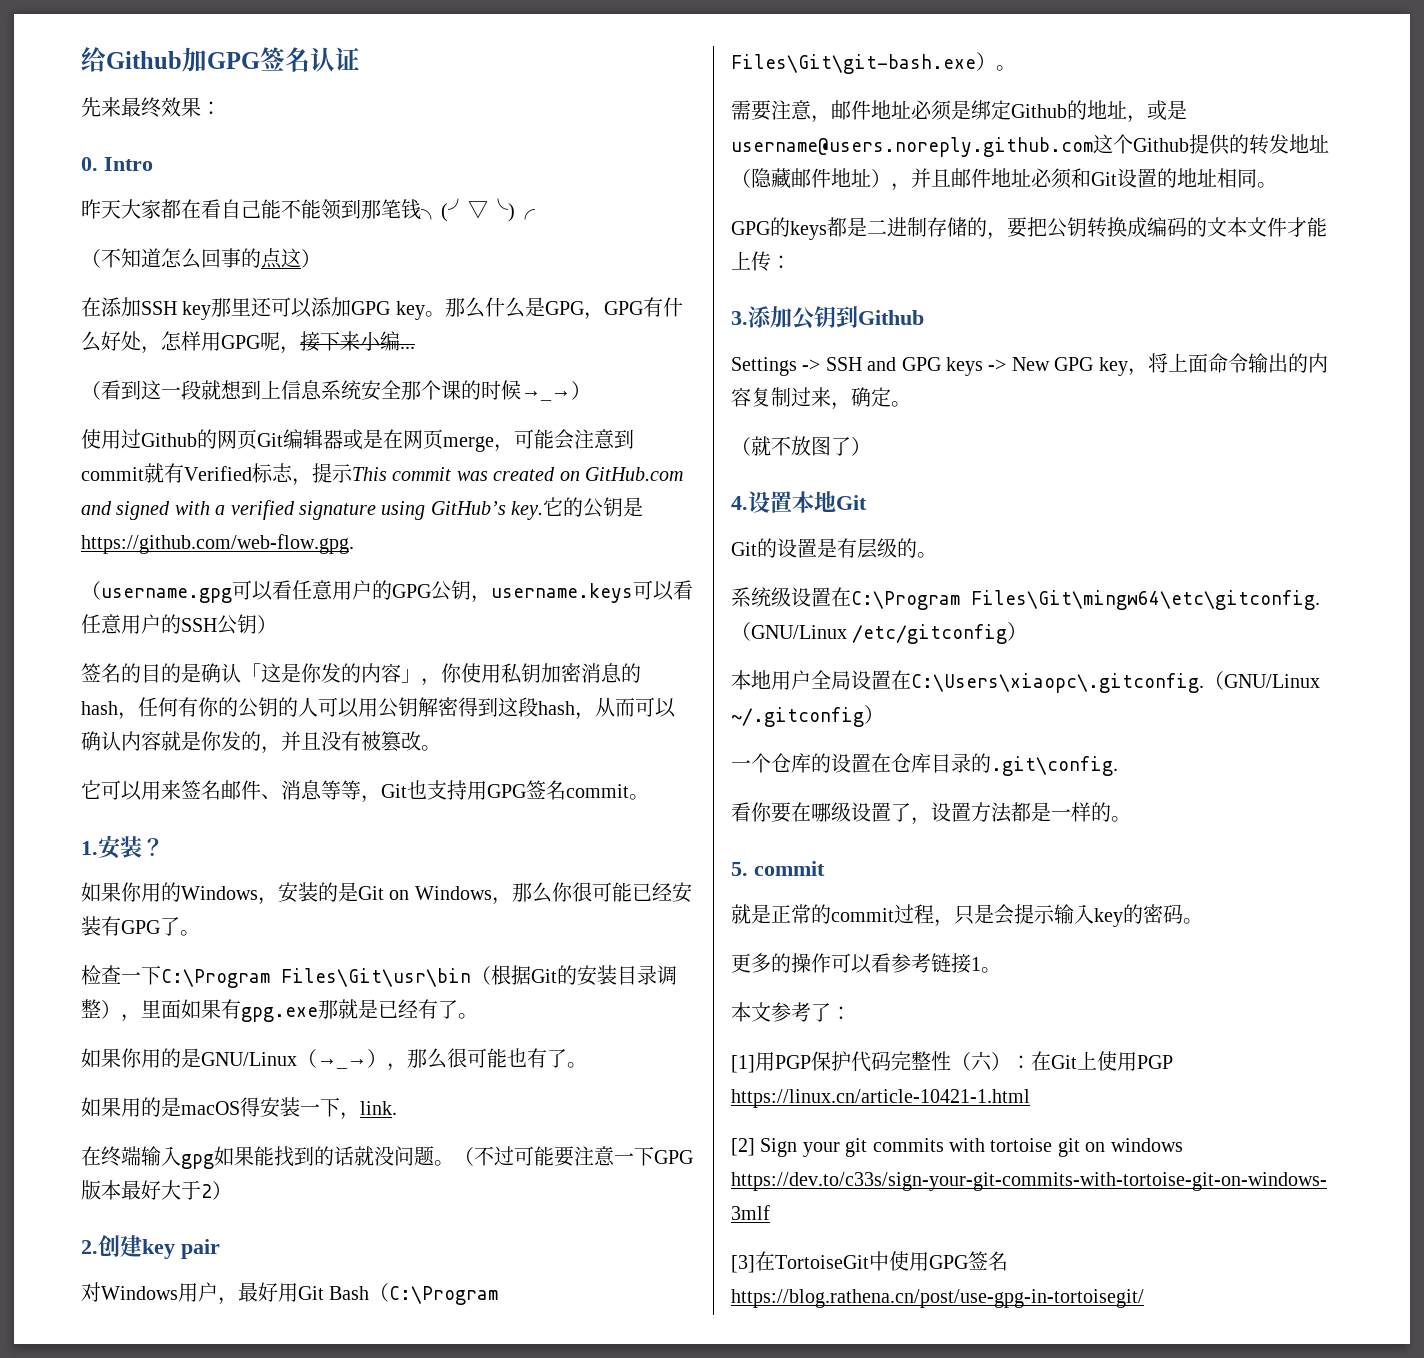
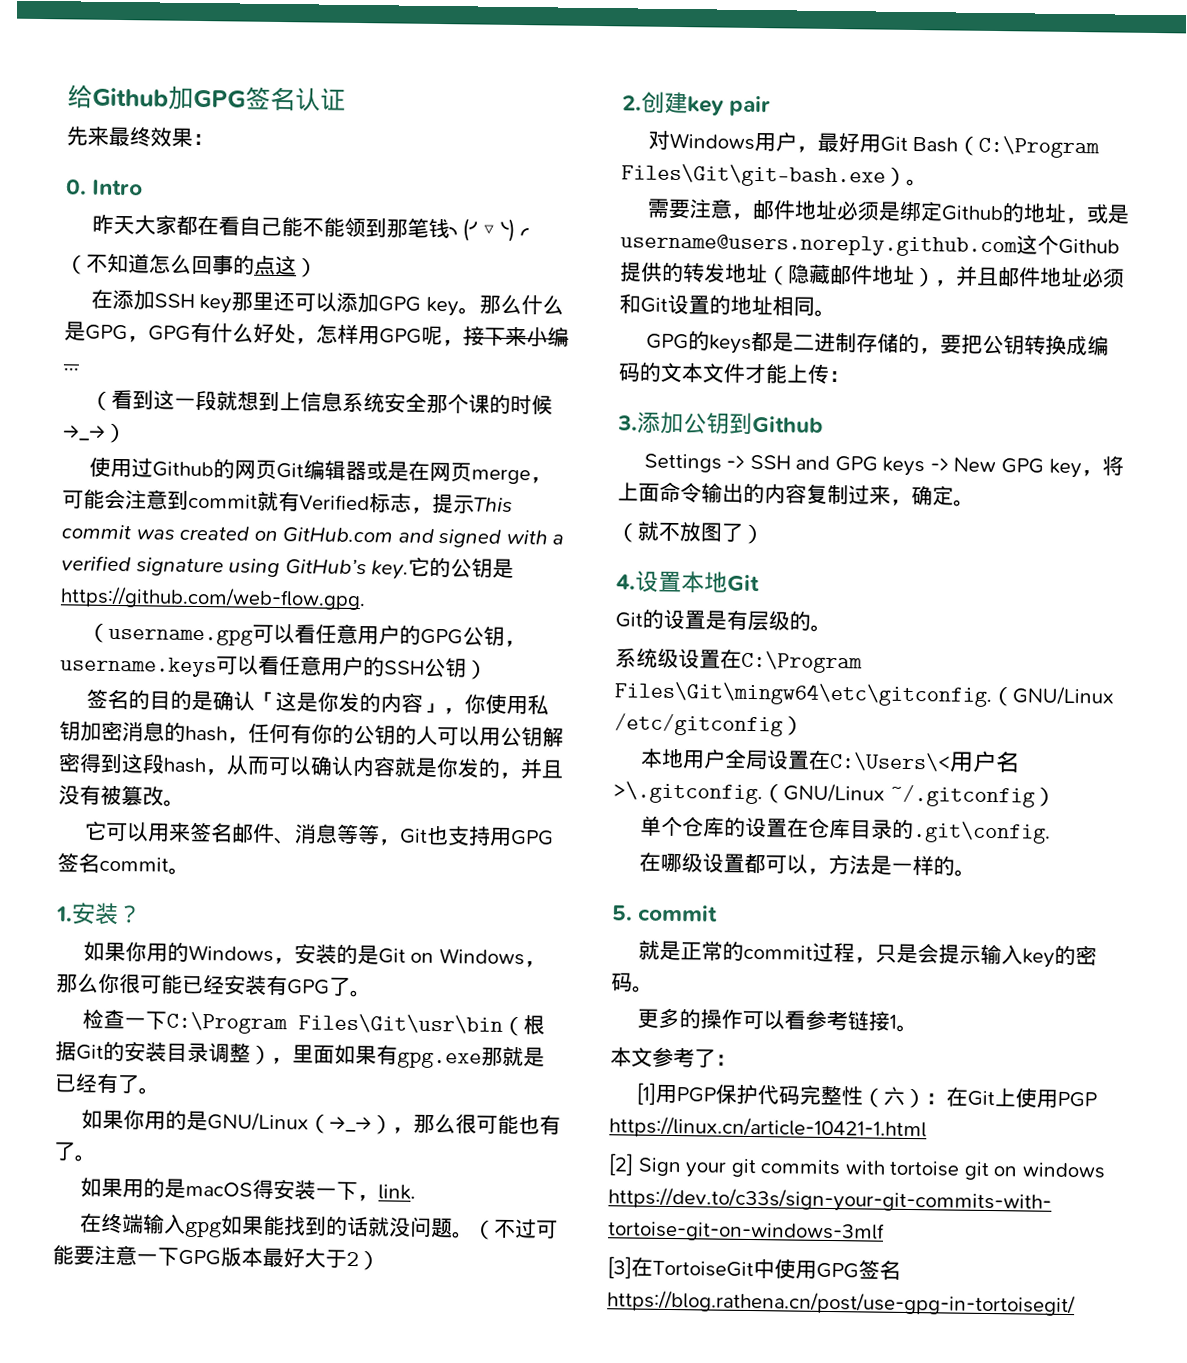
[911,673,1204,693] C:\Users\xiaopc\.gitconfig. -> [828,750,1020,774] [613,781,763,805] C:\Users\<用户名>\.gitconfig.
[731,760,751,771] 一 -> [639,815,662,837] 单
[731,802,791,823] 看你要 -> (1051, 832) none
[891,802,1031,825] 了，设置方法都 -> [743,853,871,875] 都可以，方法

